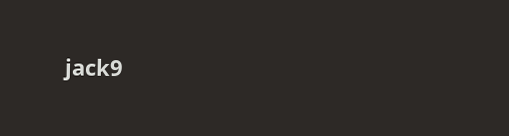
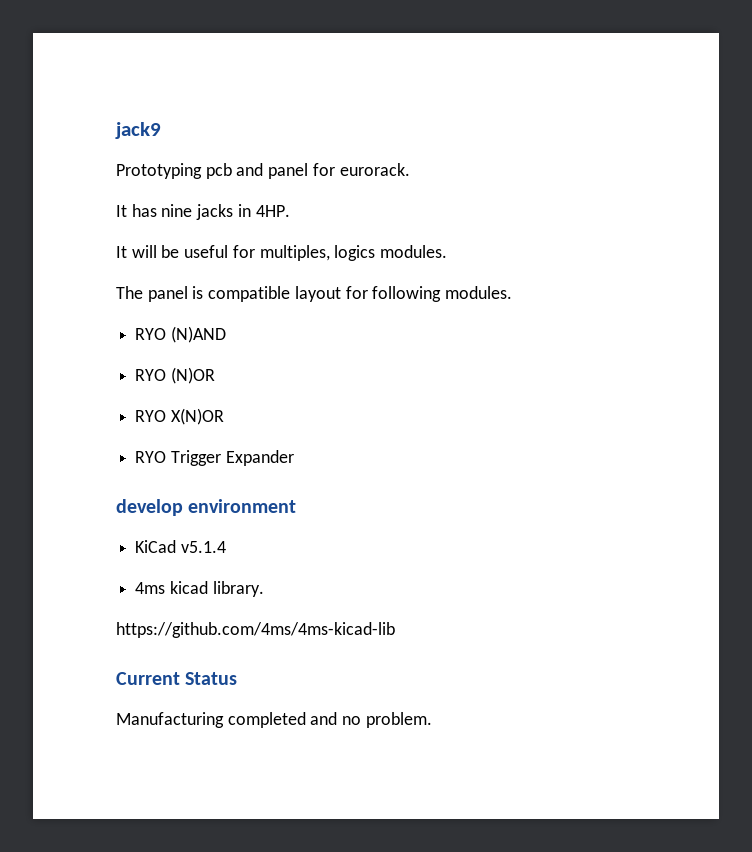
(124, 70) none -> [116,163,410,179] [116,204,290,220] [116,245,448,261] [116,286,513,302] [135,326,226,343] [135,367,215,384] [135,408,224,425] [135,450,294,466] [116,499,297,516] [135,540,226,553] [135,581,264,597] [116,622,395,638] [116,672,238,685] [116,712,432,728] // Prototyping pcb and panel for eurorack. // It has nine jacks in 4HP. // It will be useful for multiples, logics modules. // The panel is compatible layout for following modules. // RYO (N)AND // RYO (N)OR // RYO X(N)OR // RYO Trigger Expander // develop environment // KiCad v5.1.4 // 4ms kicad library. // https://github.com/4ms/4ms-kicad-lib // Current Status // Manufacturing completed and no problem.

